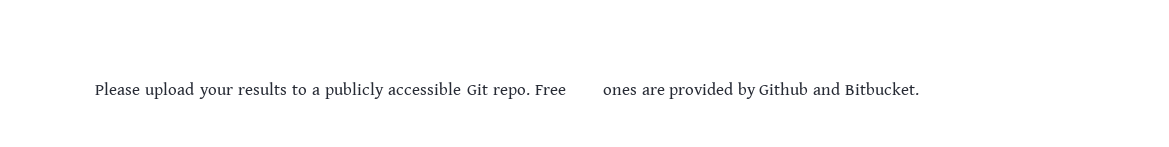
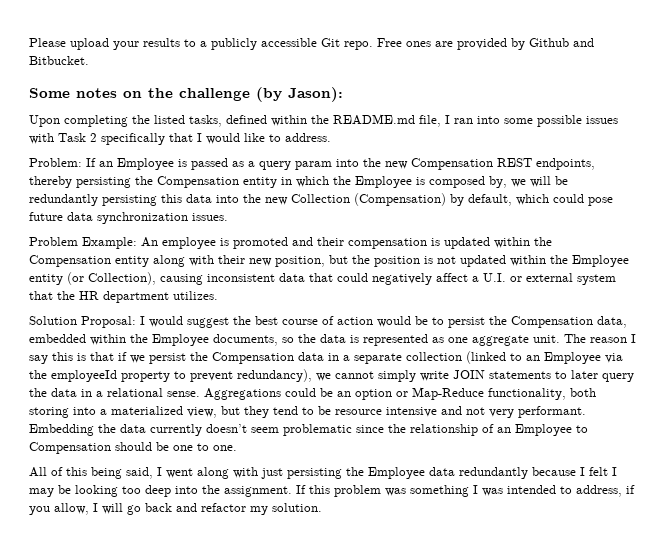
(919, 88) none -> [29,87,343,102] [29,114,618,127] [29,133,331,145] [29,158,595,170] [29,176,568,188] [29,193,613,206] [29,212,228,224] [29,237,552,249] [29,255,629,267] [29,272,616,285] [29,291,218,303] [29,316,627,328] [29,334,636,346] [29,351,623,364] [29,369,634,382] [29,387,596,400] [29,406,586,418] [29,424,588,436] [29,442,237,454] [29,467,617,479] [29,485,635,497] [29,503,322,515] // Some notes on the challenge (by Jason): // Upon completing the listed tasks, defined within the README.md file, I ran into some possible issues with Task 2 specifically that I would like to address. // Problem: If an Employee is passed as a query param into the new Compensation REST endpoints, thereby persisting the Compensation entity in which the Employee is composed by, we will be redundantly persisting this data into the new Collection (Compensation) by default, which could pose future data synchronization issues. // Problem Example: An employee is promoted and their compensation is updated within the Compensation entity along with their new position, but the position is not updated within the Employee entity (or Collection), causing inconsistent data that could negatively affect a U.I. or external system that the HR department utilizes. // Solution Proposal: I would suggest the best course of action would be to persist the Compensation data, embedded within the Employee documents, so the data is represented as one aggregate unit. The reason I say this is that if we persist the Compensation data in a separate collection (linked to an Employee via the employeeId property to prevent redundancy), we cannot simply write JOIN statements to later query the data in a relational sense. Aggregations could be an option or Map-Reduce functionality, both storing into a materialized view, but they tend to be resource intensive and not very performant. Embedding the data currently doesn’t seem problematic since the relationship of an Employee to Compensation should be one to one. // All of this being said, I went along with just persisting the Employee data redundantly because I felt I may be looking too deep into the assignment. If this problem was something I was intended to address, if you allow, I will go back and refactor my solution.

